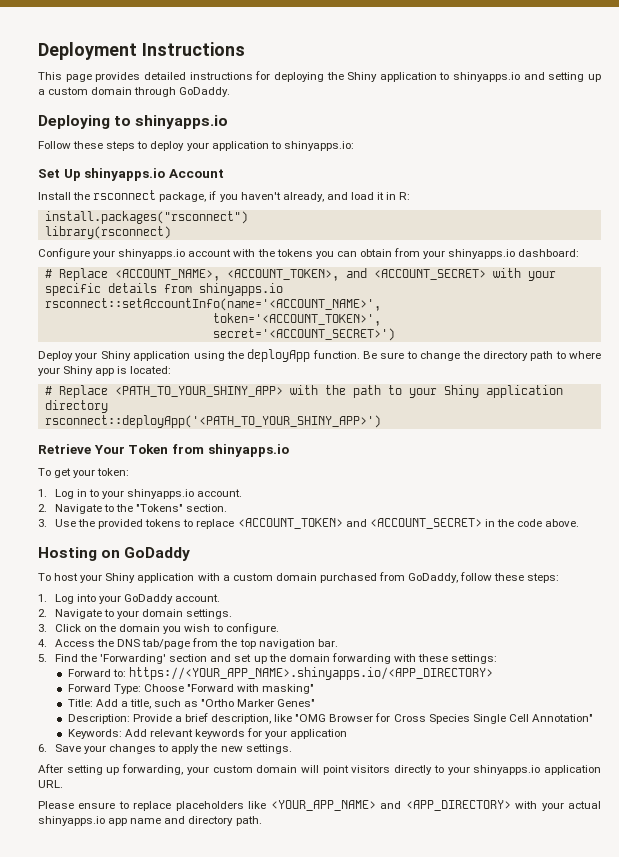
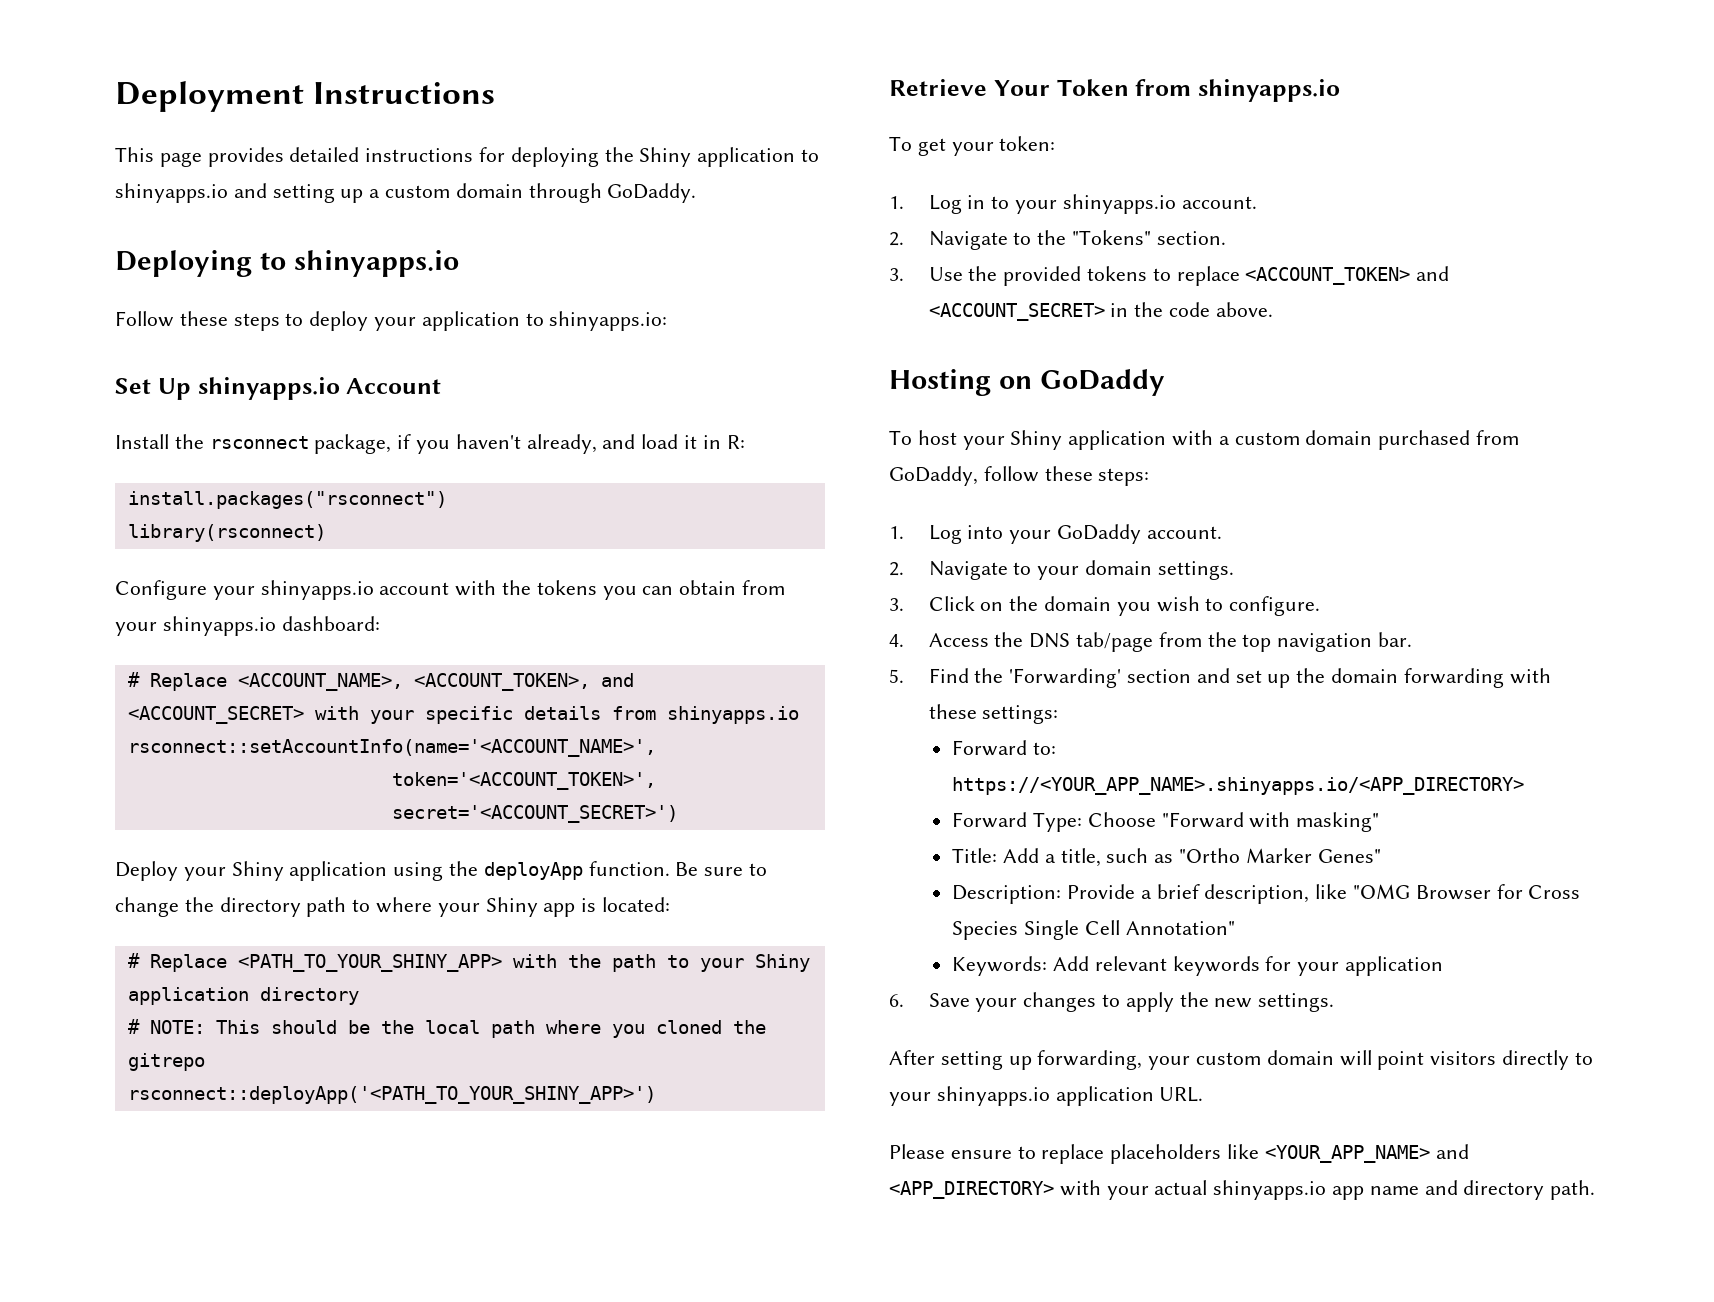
(108, 406) none -> [127,1019,766,1038] [127,1053,205,1071] // # NOTE: This should be the local path where you cloned the gitrepo

